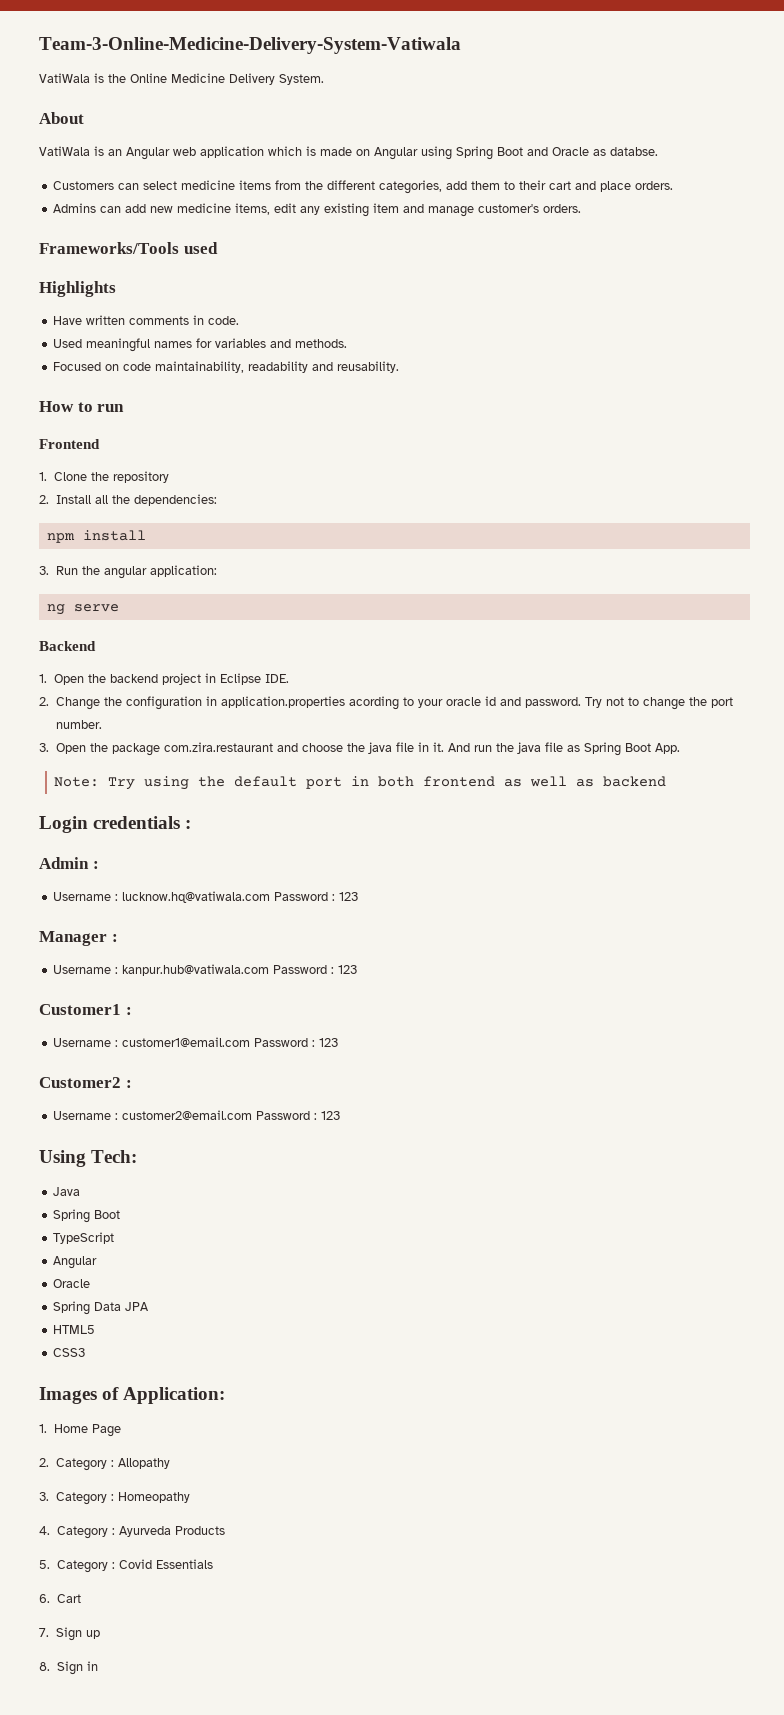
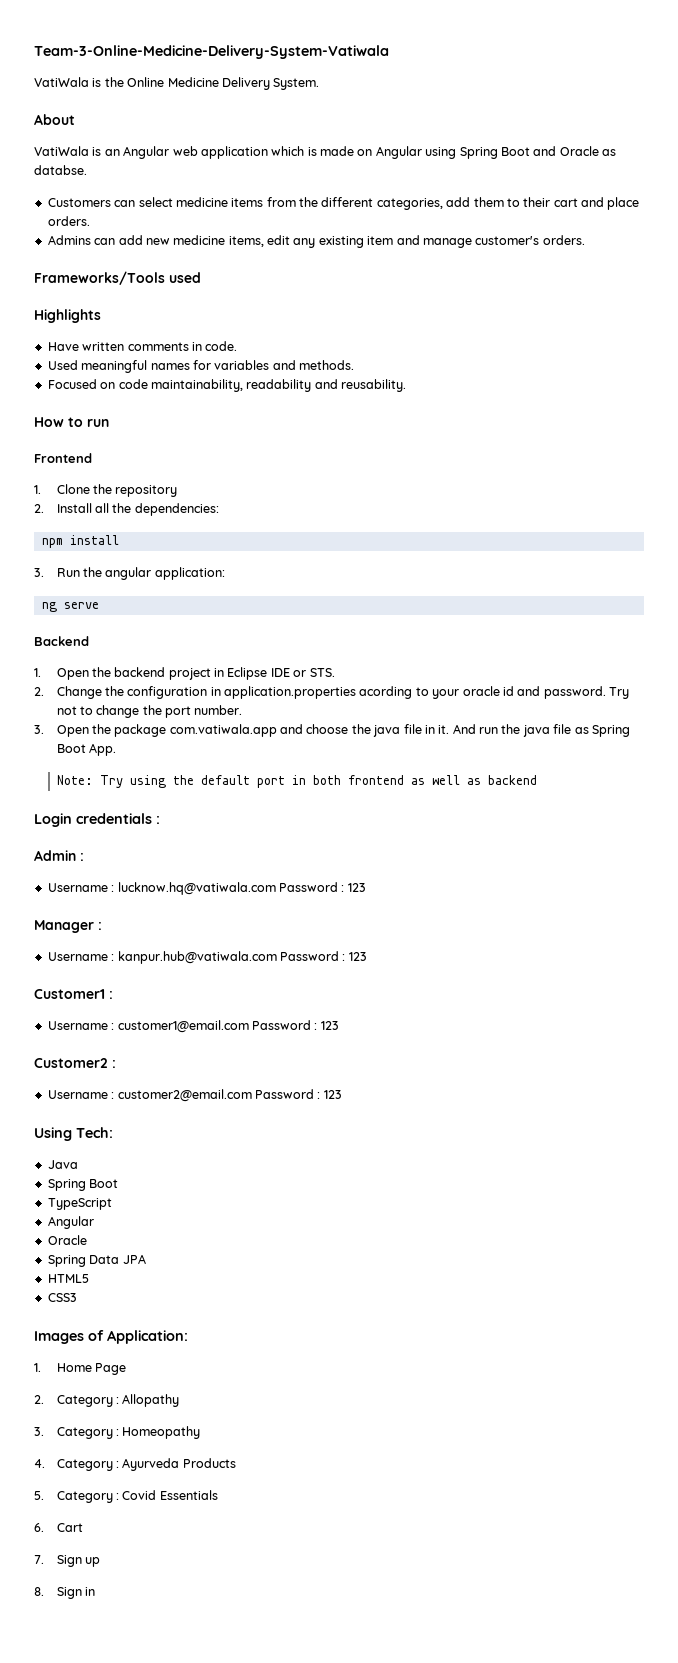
[264,674,289,683] IDE. -> [270,668,335,677] IDE or STS.
[163,742,273,752] com.zira.restaurant -> [169,724,277,737] com.vatiwala.app

